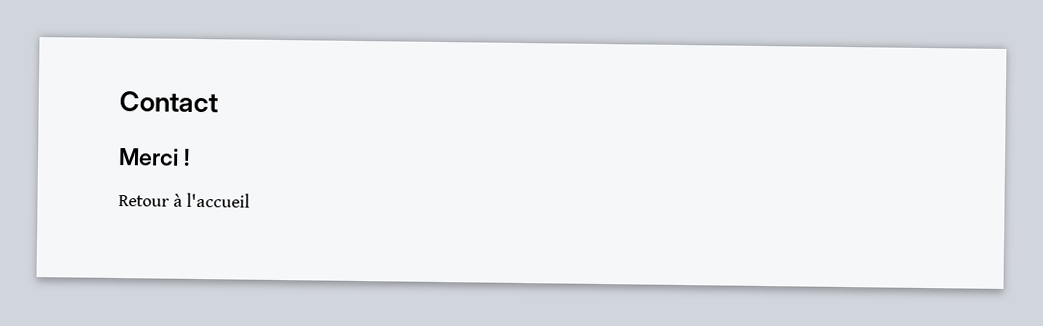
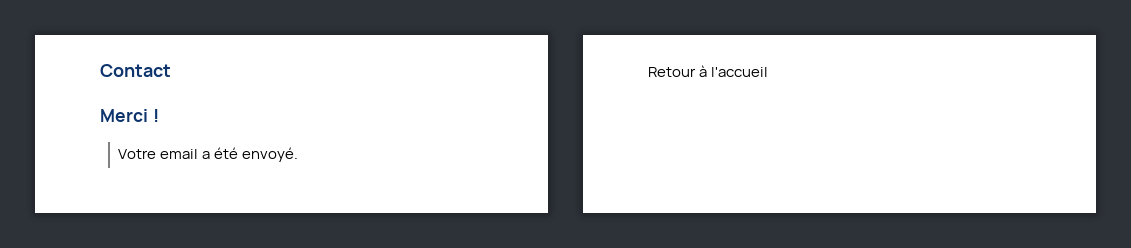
(191, 157) none -> [118,147,299,162] // Votre email a été envoyé.

